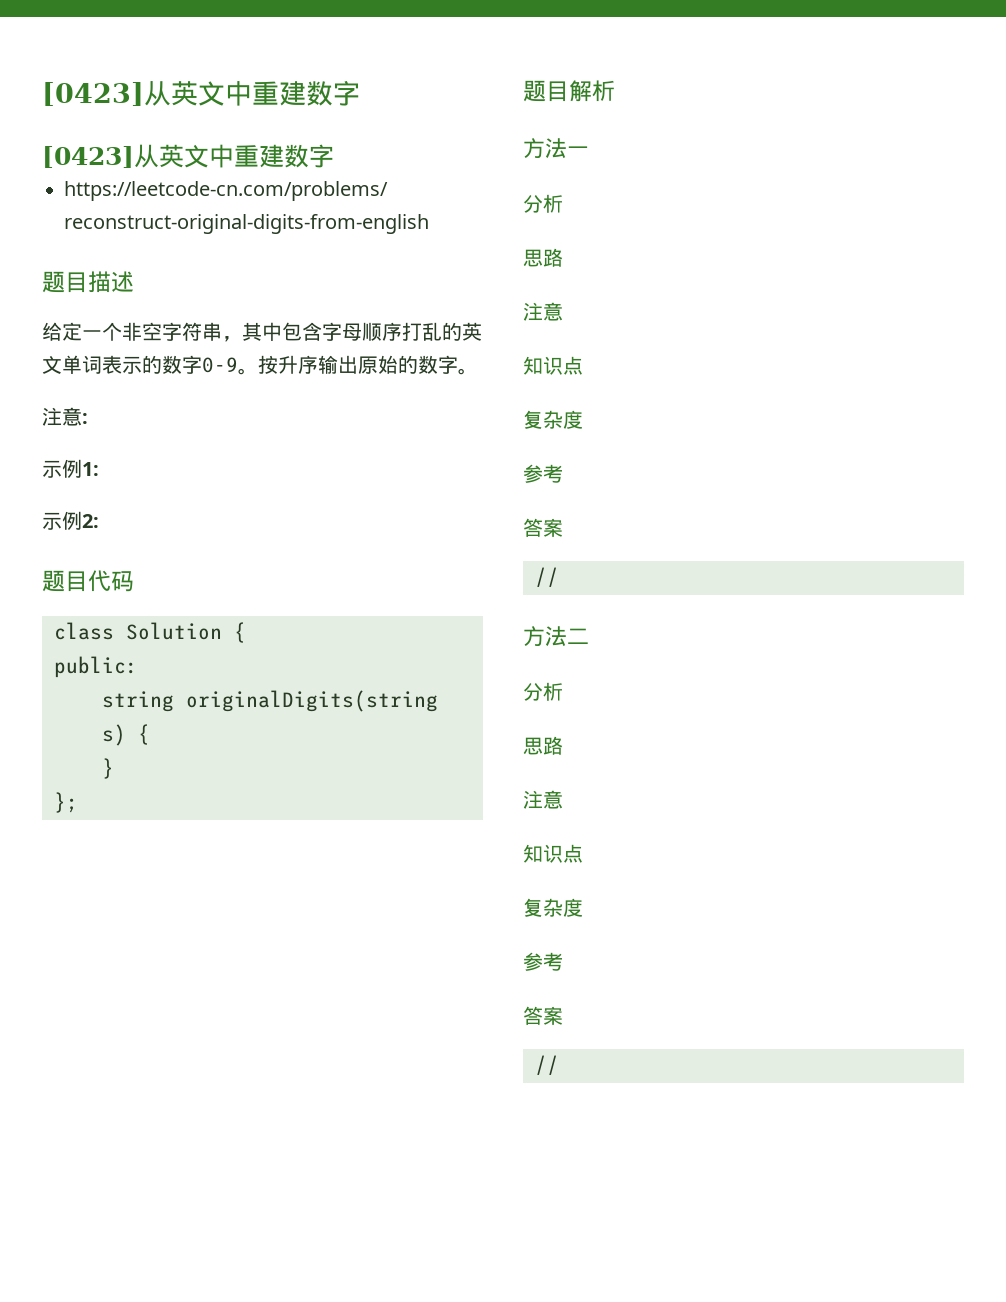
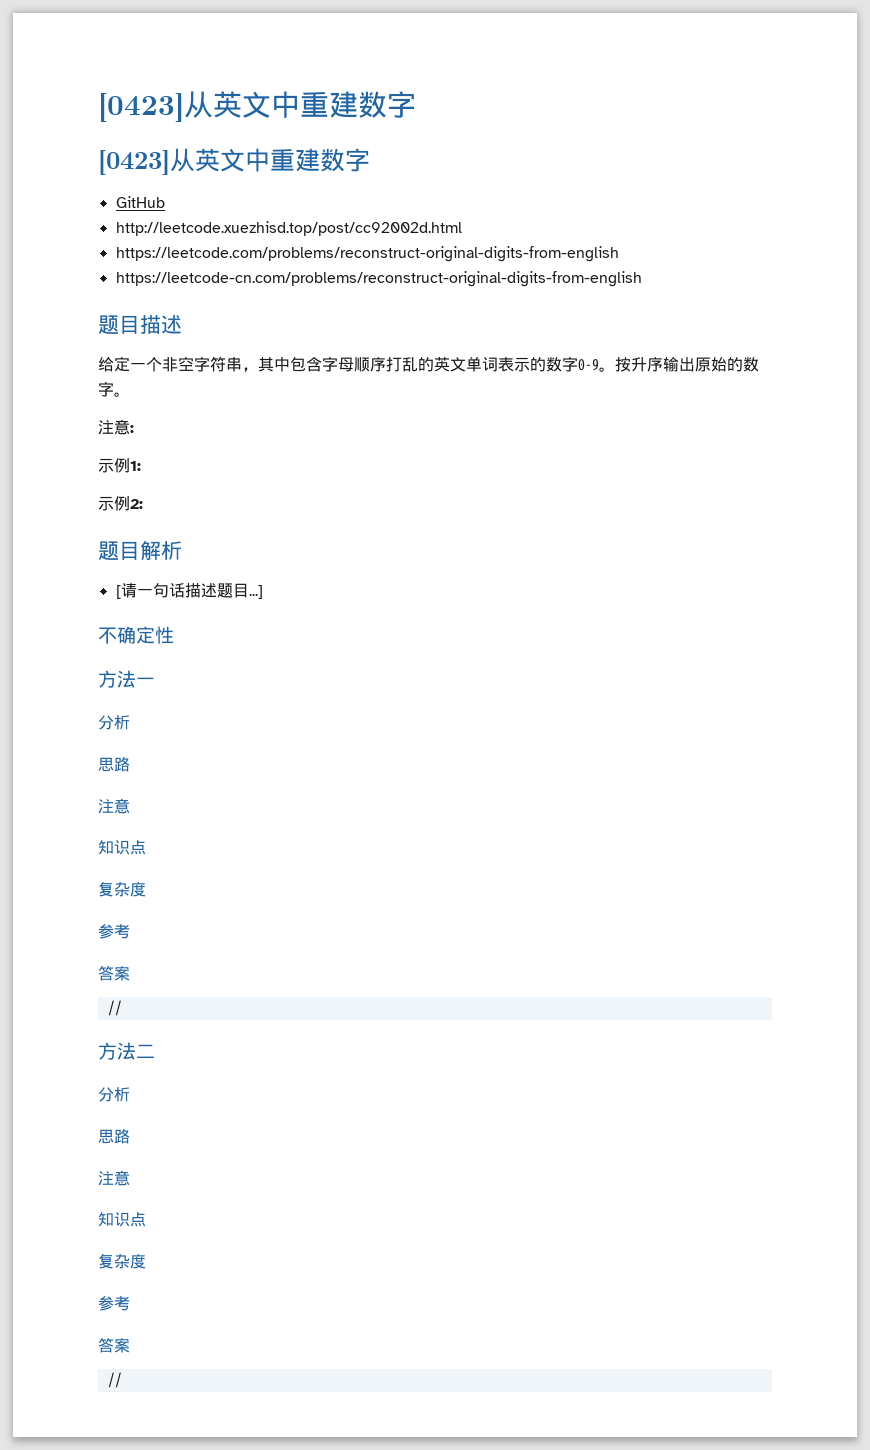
(334, 156) none -> [115,196,165,208] [115,221,462,236] [115,246,619,262] // GitHub // http://leetcode.xuezhisd.top/post/cc92002d.html // https://leetcode.com/problems/reconstruct-original-digits-from-english
[88,570,134,592] [54,622,246,643] [54,656,138,678] [102,690,438,712] [102,724,150,746] [102,758,114,779] [54,792,78,813] [523,80,615,102] 代码 // class Solution { // public: // string originalDigits(string s) { // } // }; // 题目解析 -> [140,540,182,560] [115,583,263,599] [98,626,174,644] 解析 // [请一句话描述题目...] // 不确定性

